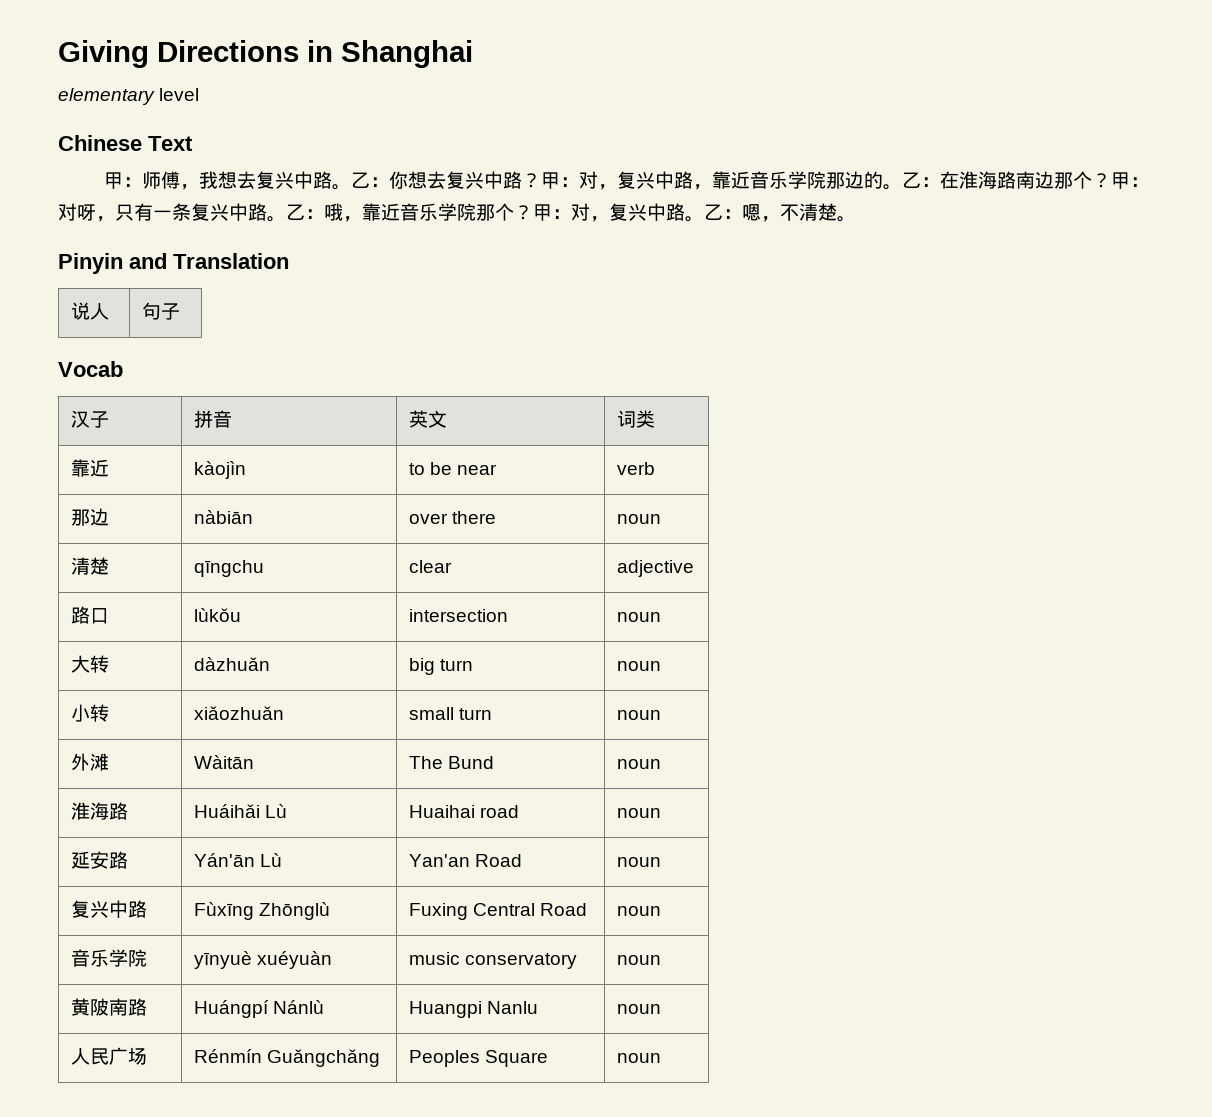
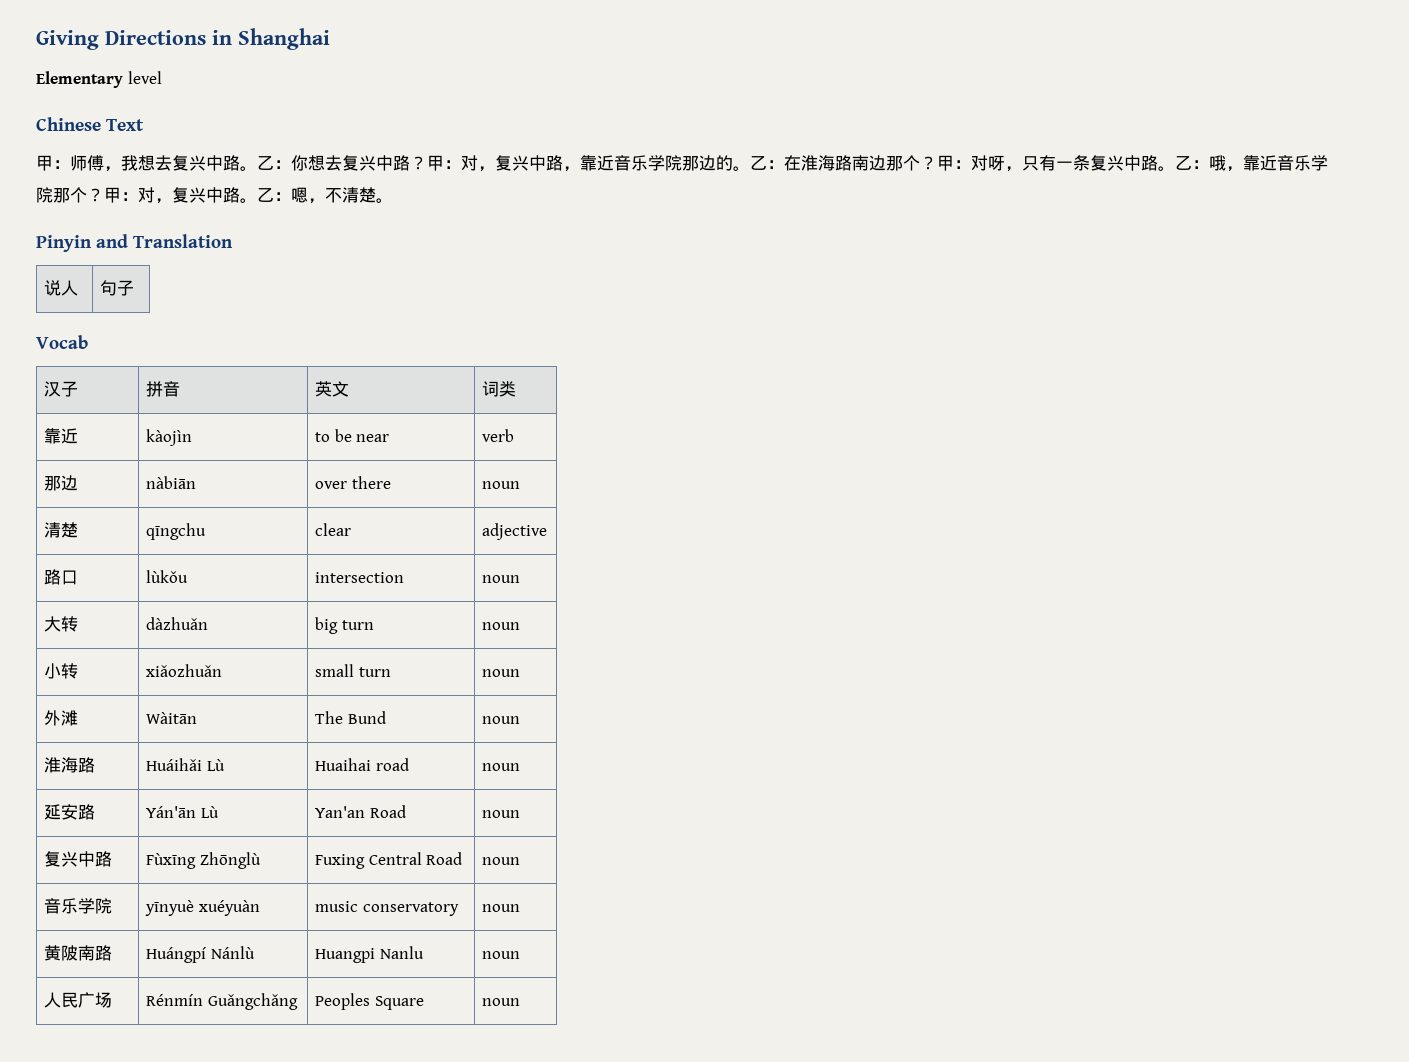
[58,88,155,105] elementary -> [36,71,123,88] Elementary

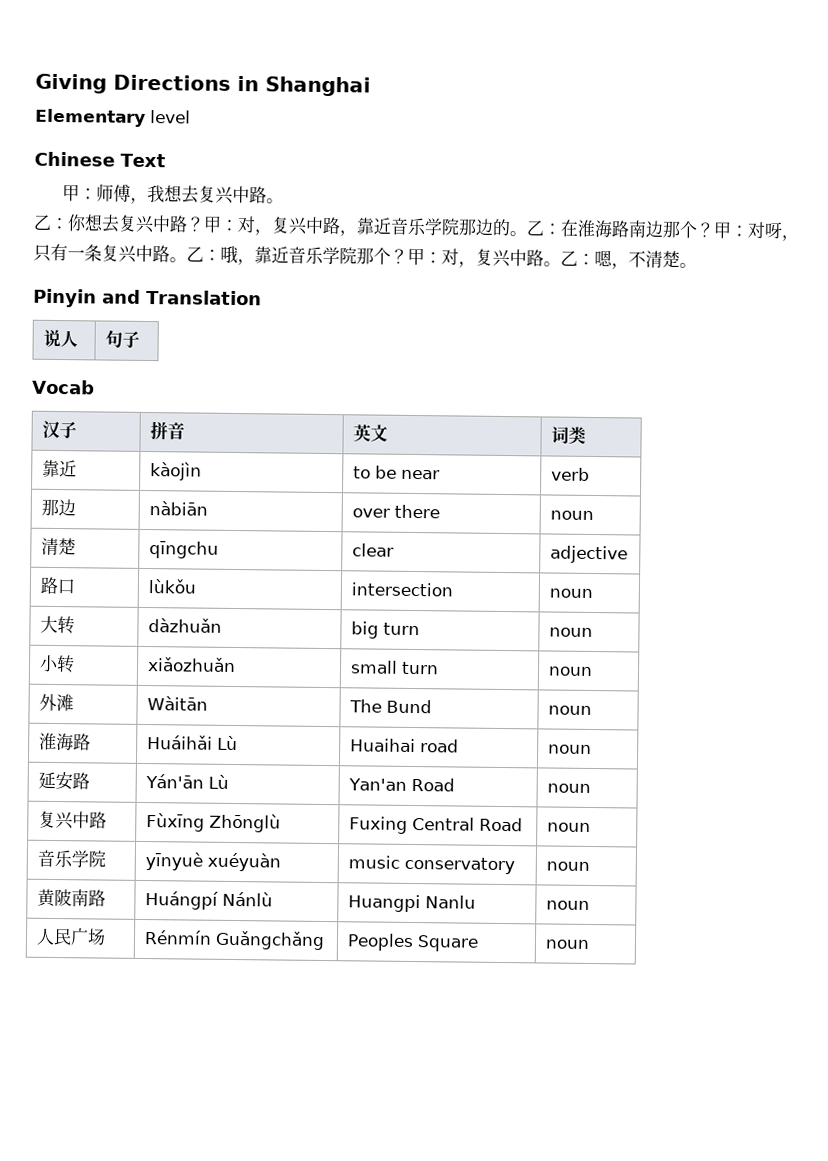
(257, 168) none -> (284, 201) //

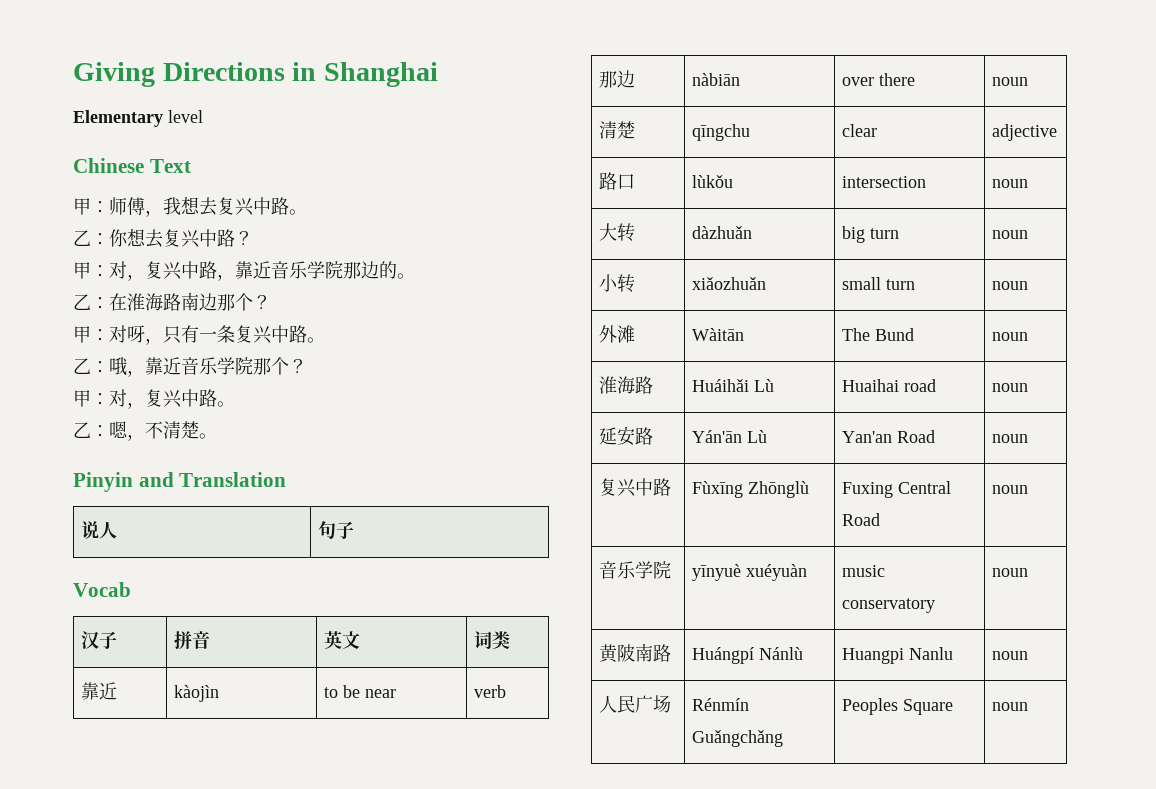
(205, 224) none -> (253, 238) //
(527, 234) none -> (415, 276) //
(715, 230) none -> (271, 302) //
(187, 260) none -> (325, 340) //
(408, 256) none -> (307, 366) //
(561, 264) none -> (235, 404) //

